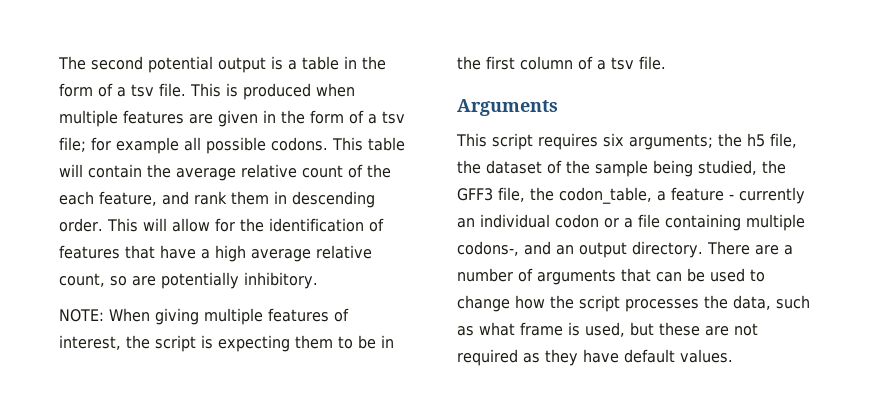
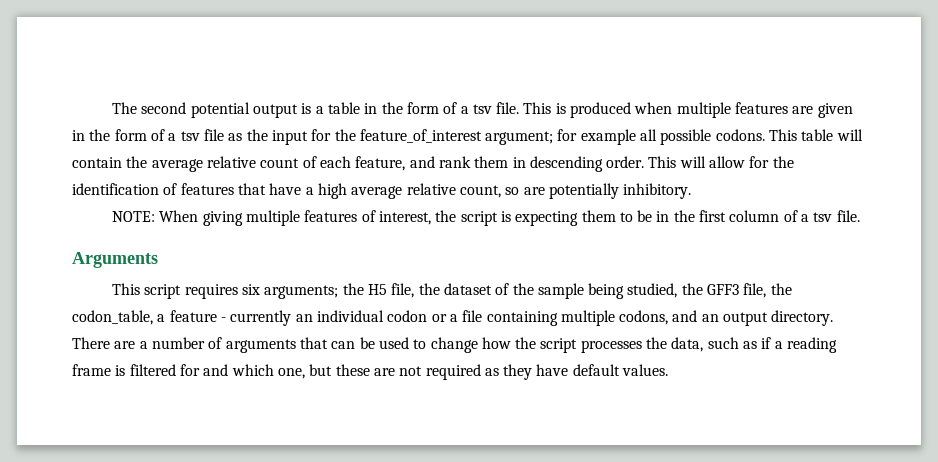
[59,137,86,152] file; -> [203,129,554,145] file as the input for the feature_of_interest argument;
[367,164,391,178] the -> (317, 162) none
[747,133,765,147] h5 -> [367,284,387,295] H5
[457,241,519,256] codons-, -> [619,310,669,325] codons,
[479,322,625,337] what frame is used, -> [761,337,838,353] [72,364,305,379] if a reading frame is filtered for and which one,

